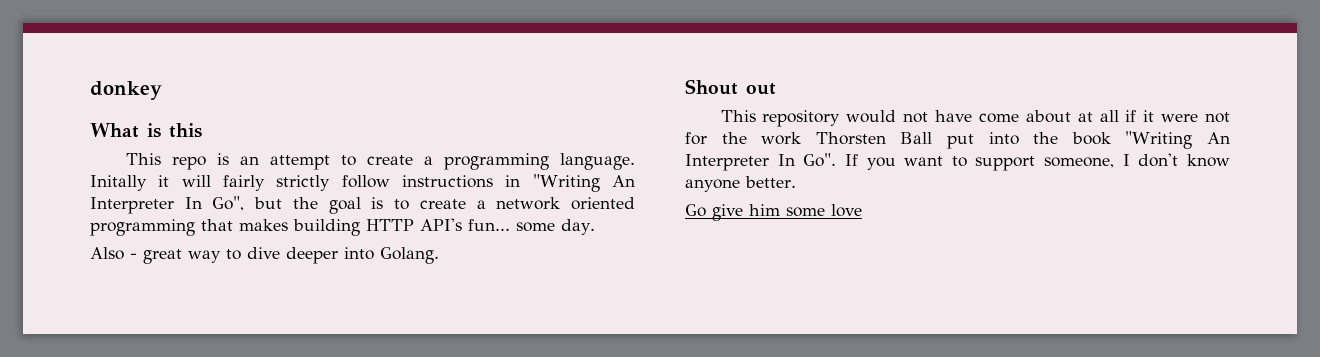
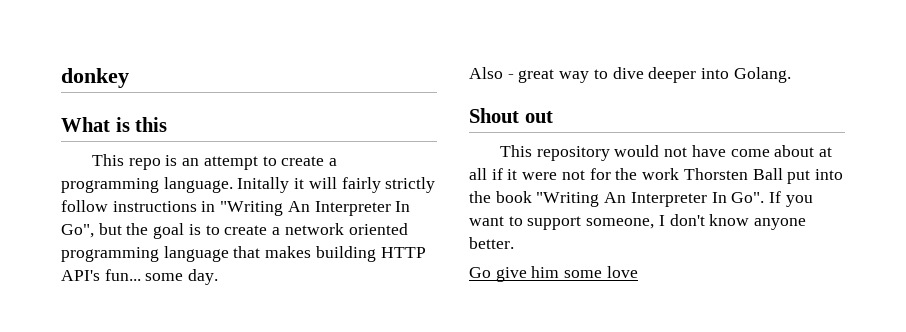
(195, 227) none -> [163,246,229,262] language

